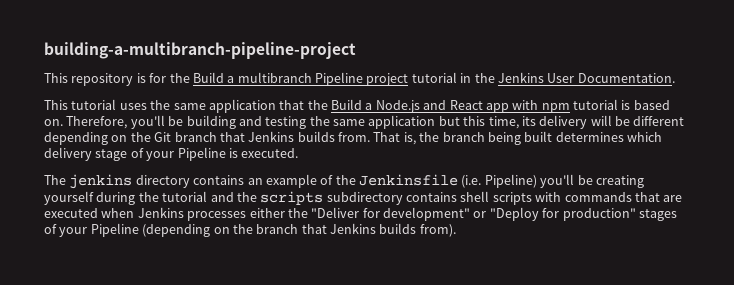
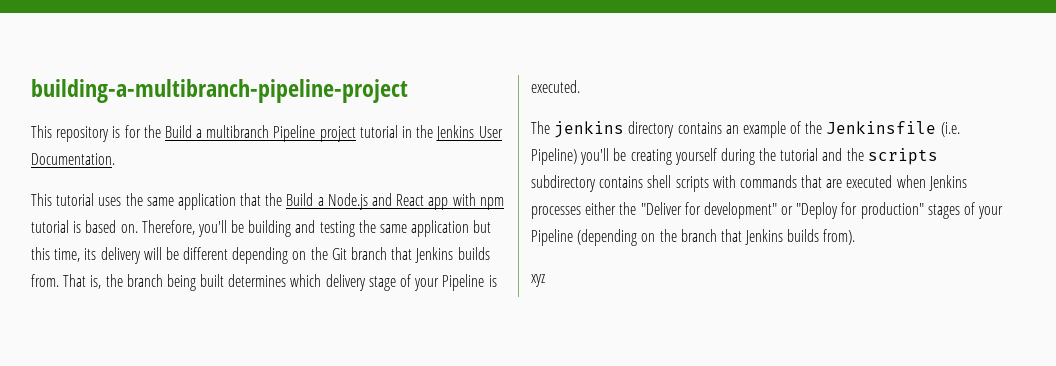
(456, 230) none -> [531,274,545,287] // xyz

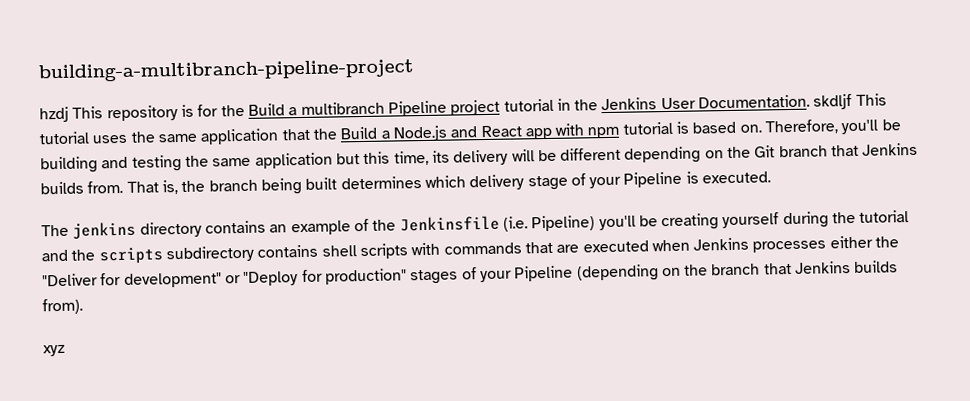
(408, 91) none -> [39,106,69,123] hzdj
(115, 159) // -> [813,93,853,110] skdljf

